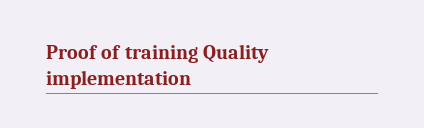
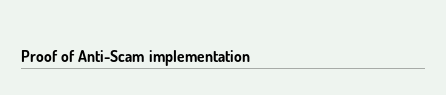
[124,44,270,63] training Quality -> [78,50,145,62] Anti-Scam

